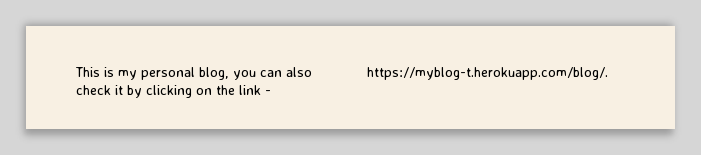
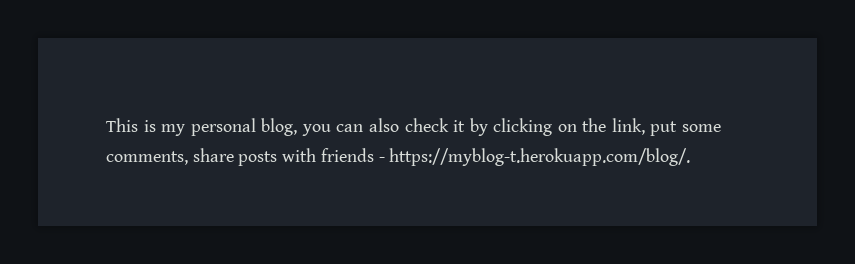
[239,85,261,95] link -> [611,118,721,136] [106,148,374,166] link, put some comments, share posts with friends

